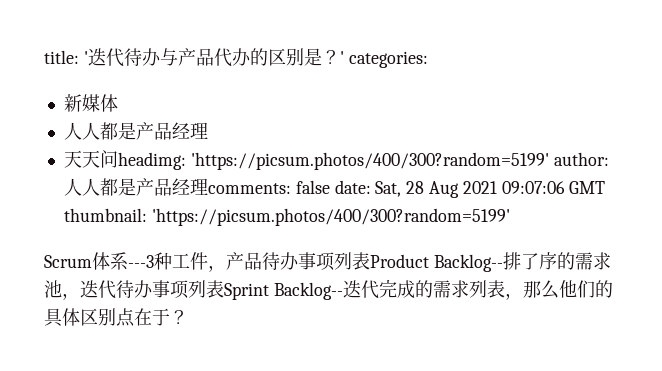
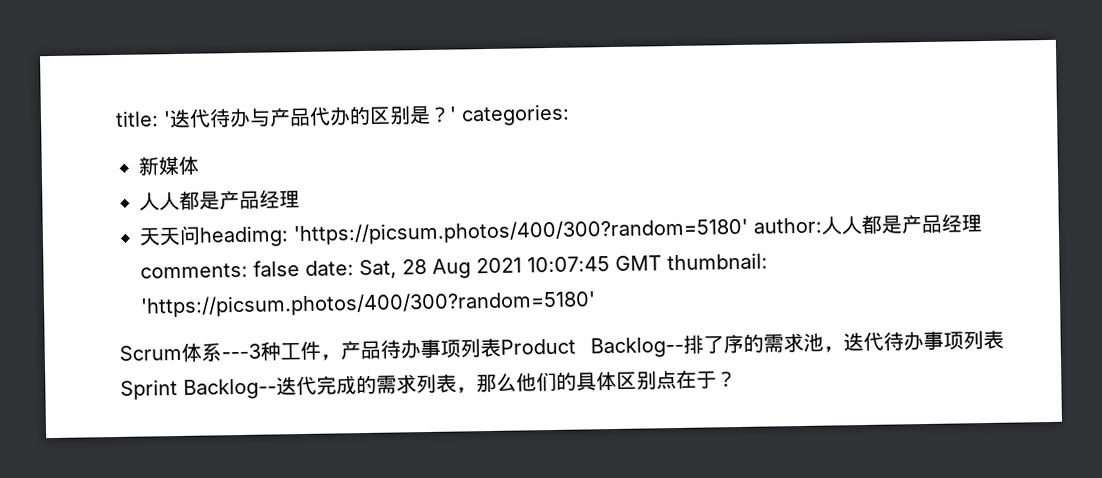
[190,152,549,170] 'https://picsum.photos/400/300?random=5199' -> [293,217,749,246] 'https://picsum.photos/400/300?random=5180'
[501,181,565,194] 09:07:06 -> [527,256,610,273] 10:07:45
[151,208,510,226] 'https://picsum.photos/400/300?random=5199' -> [140,290,596,318] 'https://picsum.photos/400/300?random=5180'

